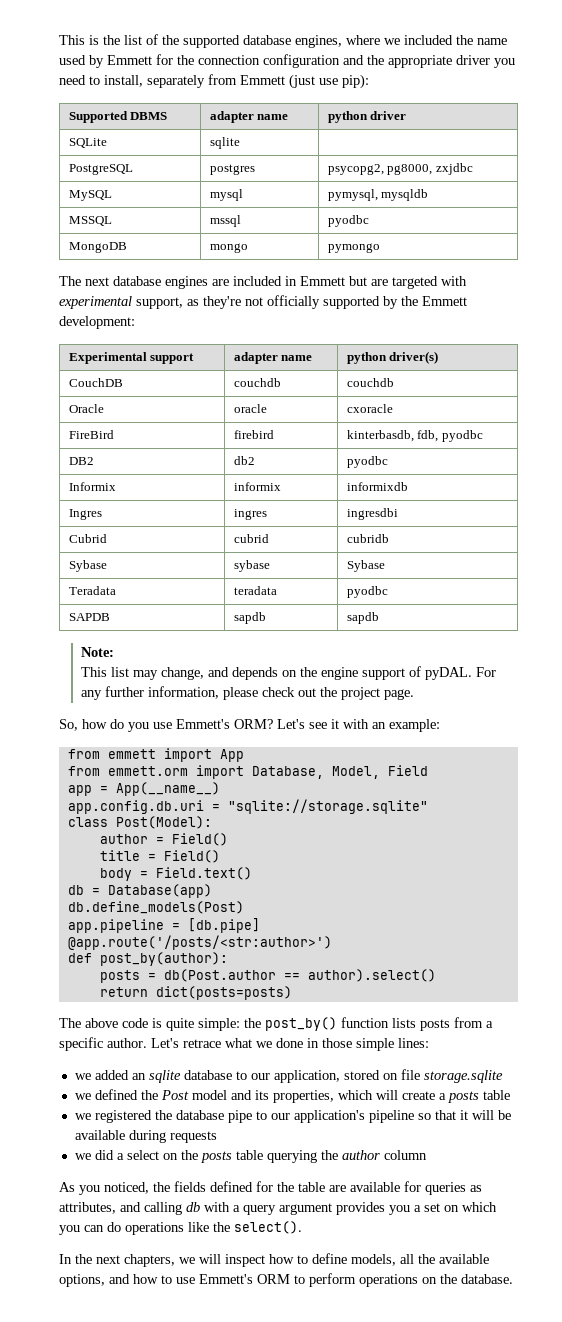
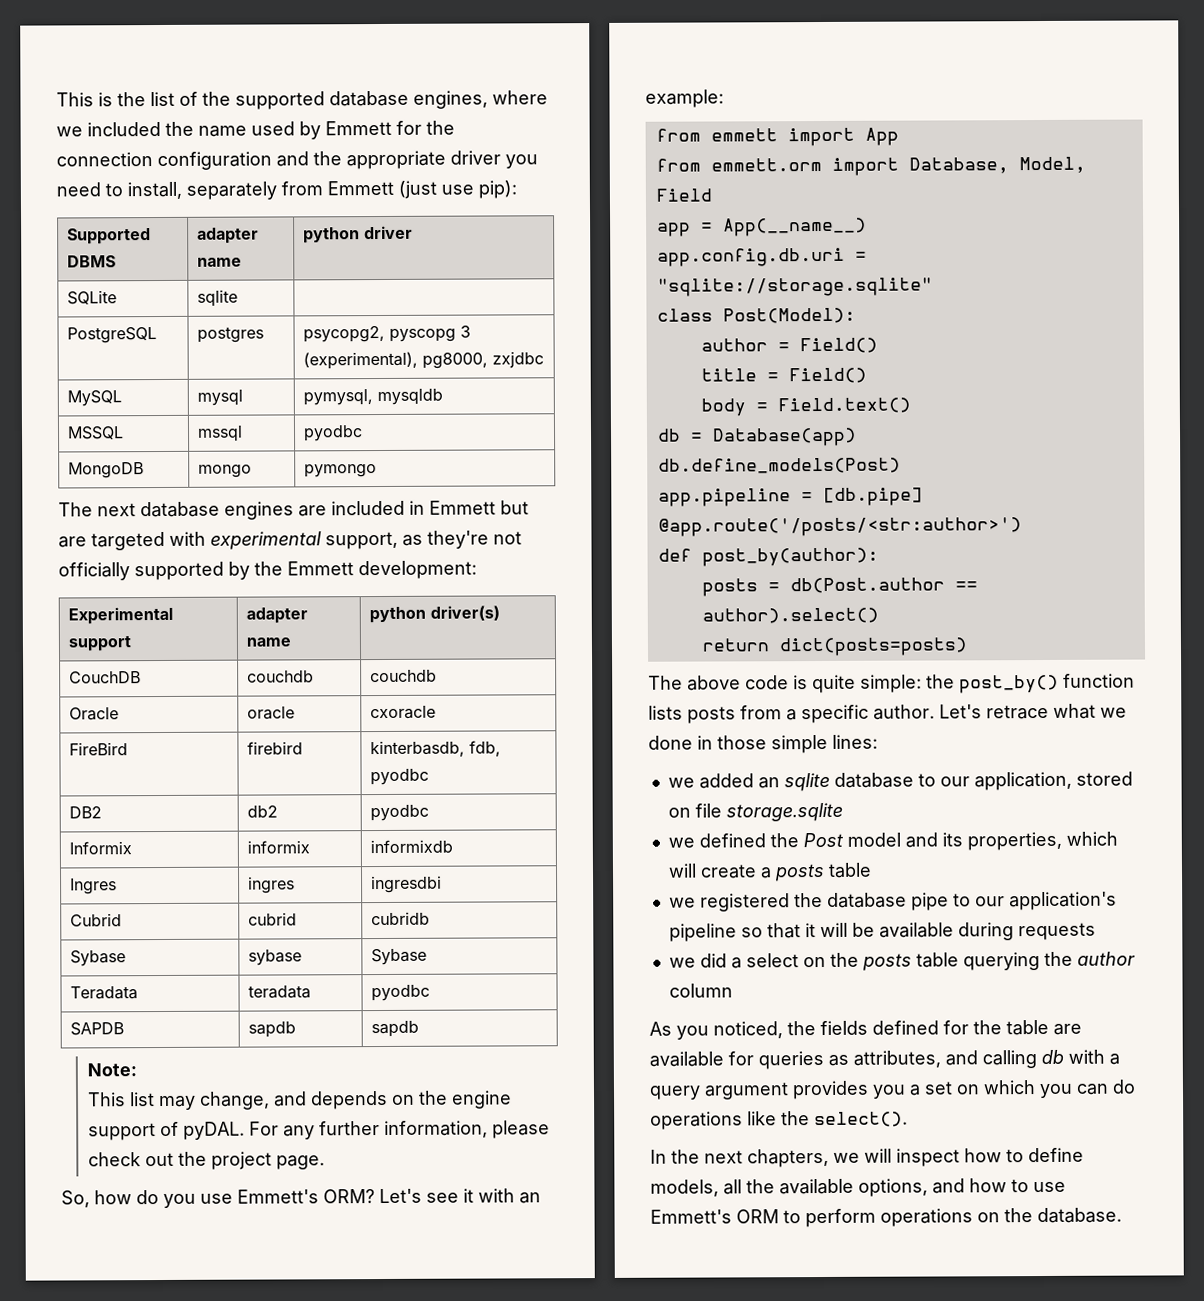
(384, 169) none -> [389,325,472,342] [303,351,419,370] pyscopg 3 (experimental),

